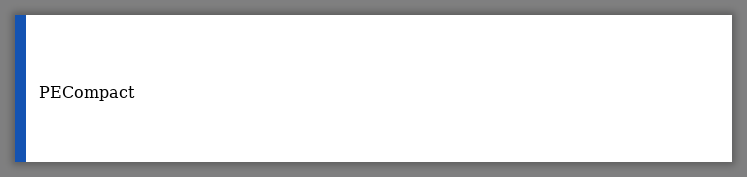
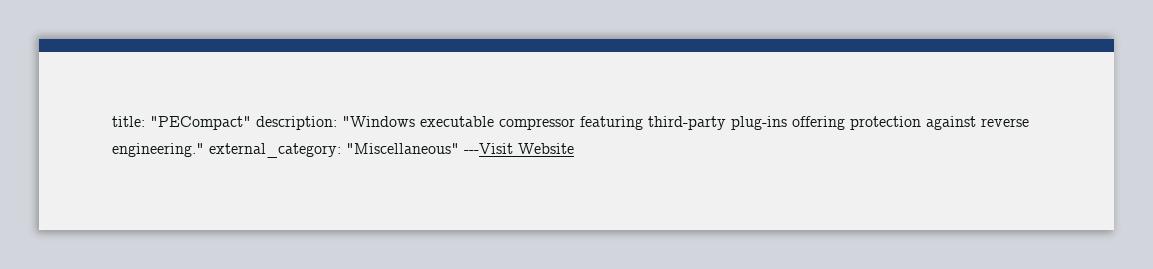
[39,86,135,101] PECompact -> [112,116,1029,130] [112,143,574,158] title: "PECompact" description: "Windows executable compressor featuring third-party plug-ins offering protection against reverse engineering." external_category: "Miscellaneous" ---Visit Website

